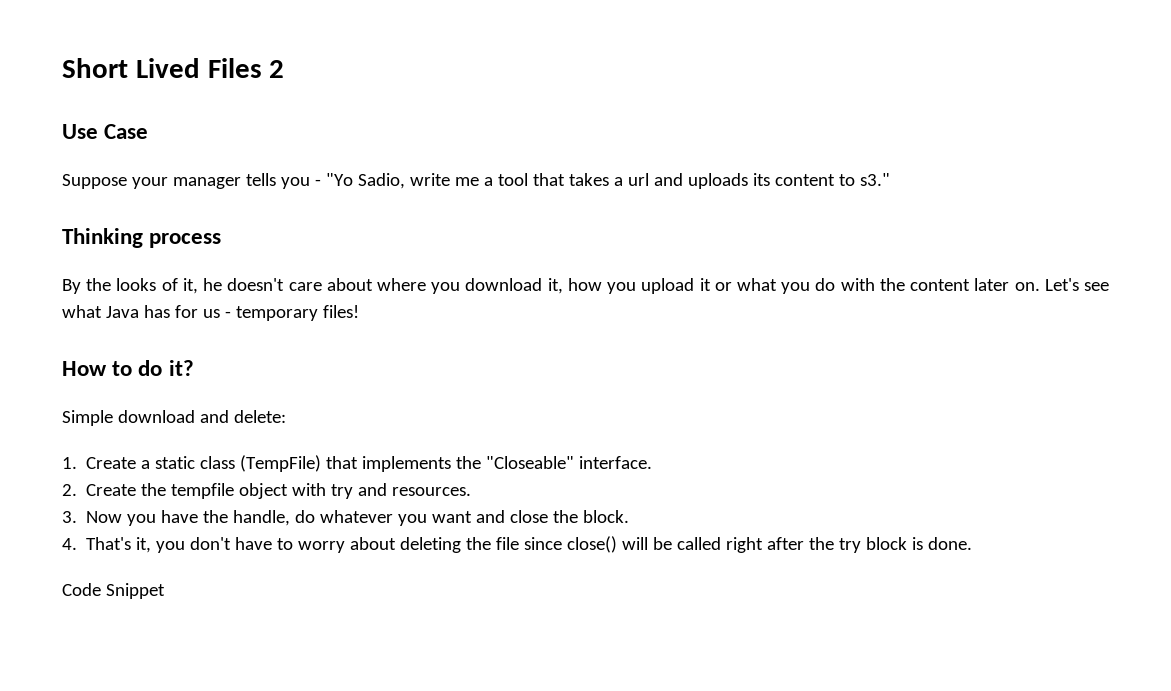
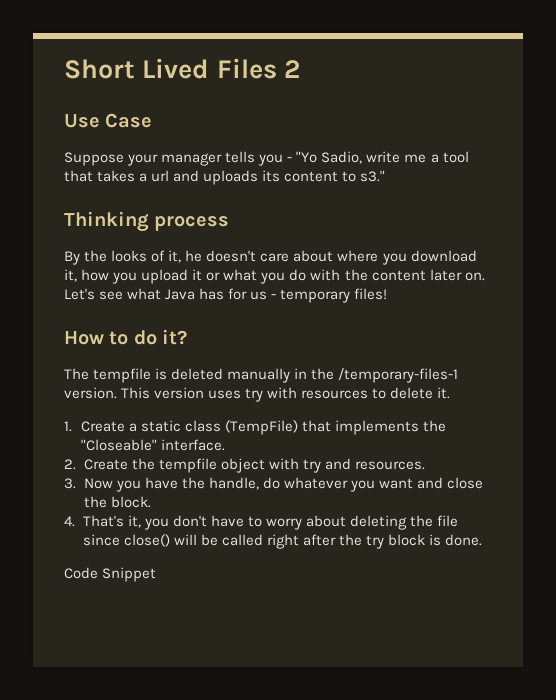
[62,410,286,426] Simple download and delete: -> [64,368,459,383] [64,387,451,402] The tempfile is deleted manually in the /temporary-files-1 version. This version uses try with resources to delete it.

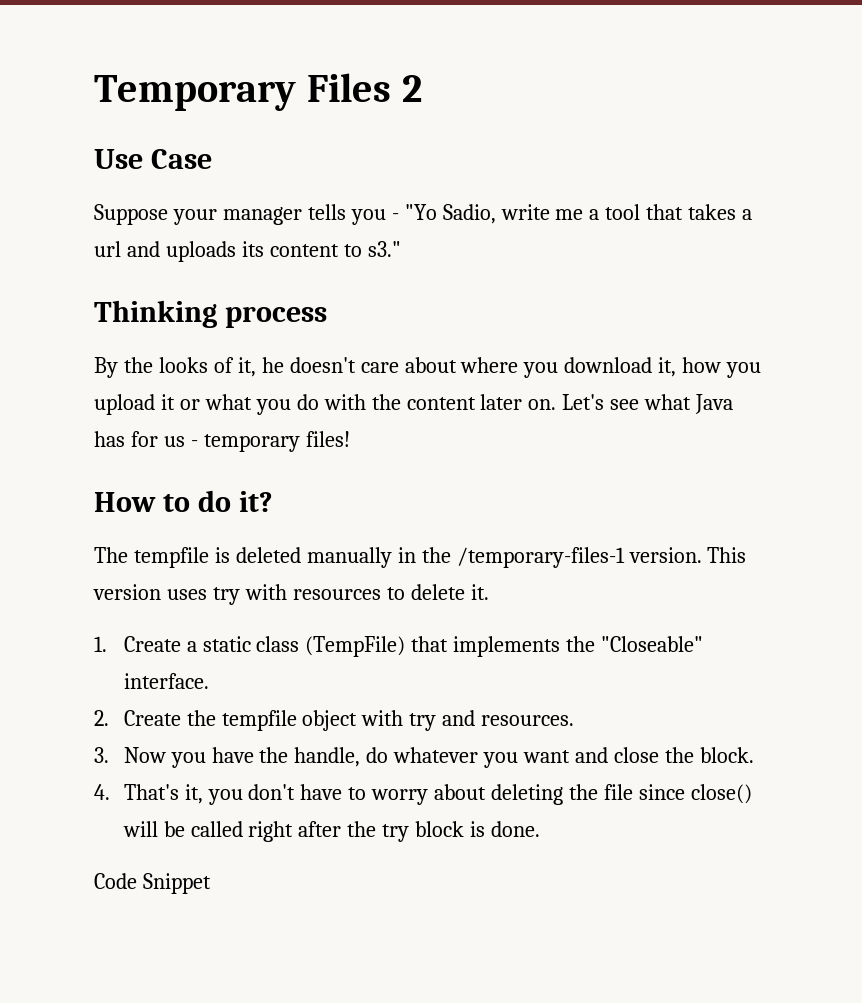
[64,58,210,79] Short Lived -> [94,75,296,111] Temporary

